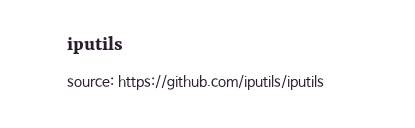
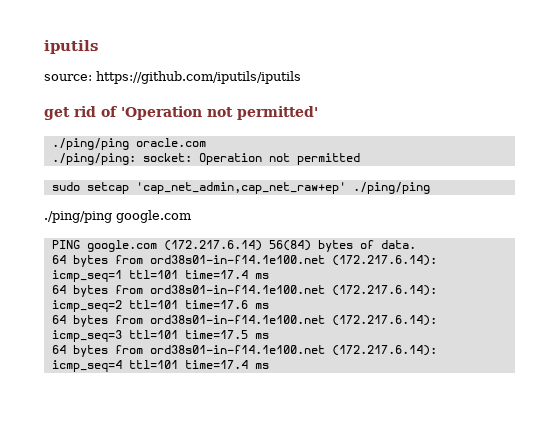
(324, 82) none -> [44,106,318,120] [51,138,206,150] [51,153,360,165] [51,182,430,194] [44,210,191,223] [51,240,416,252] [51,255,437,267] [51,270,269,282] [51,285,437,297] [51,300,269,312] [51,315,437,327] [51,330,269,342] [51,345,437,357] [51,360,269,372] // get rid of 'Operation not permitted' // ./ping/ping oracle.com // ./ping/ping: socket: Operation not permitted // sudo setcap 'cap_net_admin,cap_net_raw+ep' ./ping/ping // ./ping/ping google.com // PING google.com (172.217.6.14) 56(84) bytes of data. // 64 bytes from ord38s01-in-f14.1e100.net (172.217.6.14): icmp_seq=1 ttl=101 time=17.4 ms // 64 bytes from ord38s01-in-f14.1e100.net (172.217.6.14): icmp_seq=2 ttl=101 time=17.6 ms // 64 bytes from ord38s01-in-f14.1e100.net (172.217.6.14): icmp_seq=3 ttl=101 time=17.5 ms // 64 bytes from ord38s01-in-f14.1e100.net (172.217.6.14): icmp_seq=4 ttl=101 time=17.4 ms

